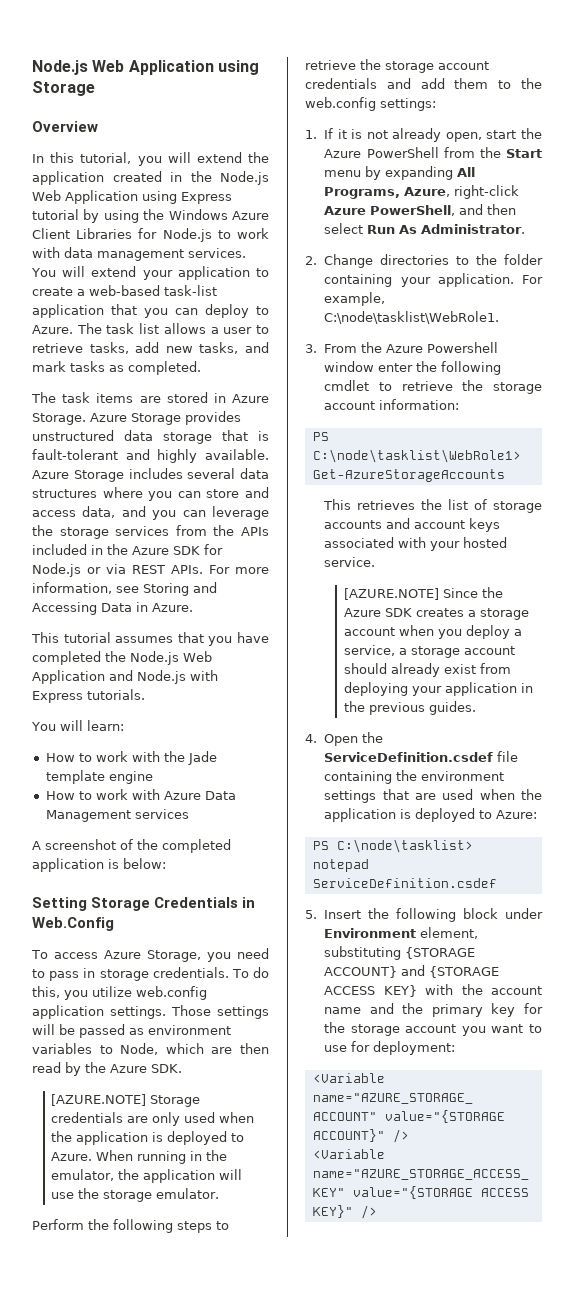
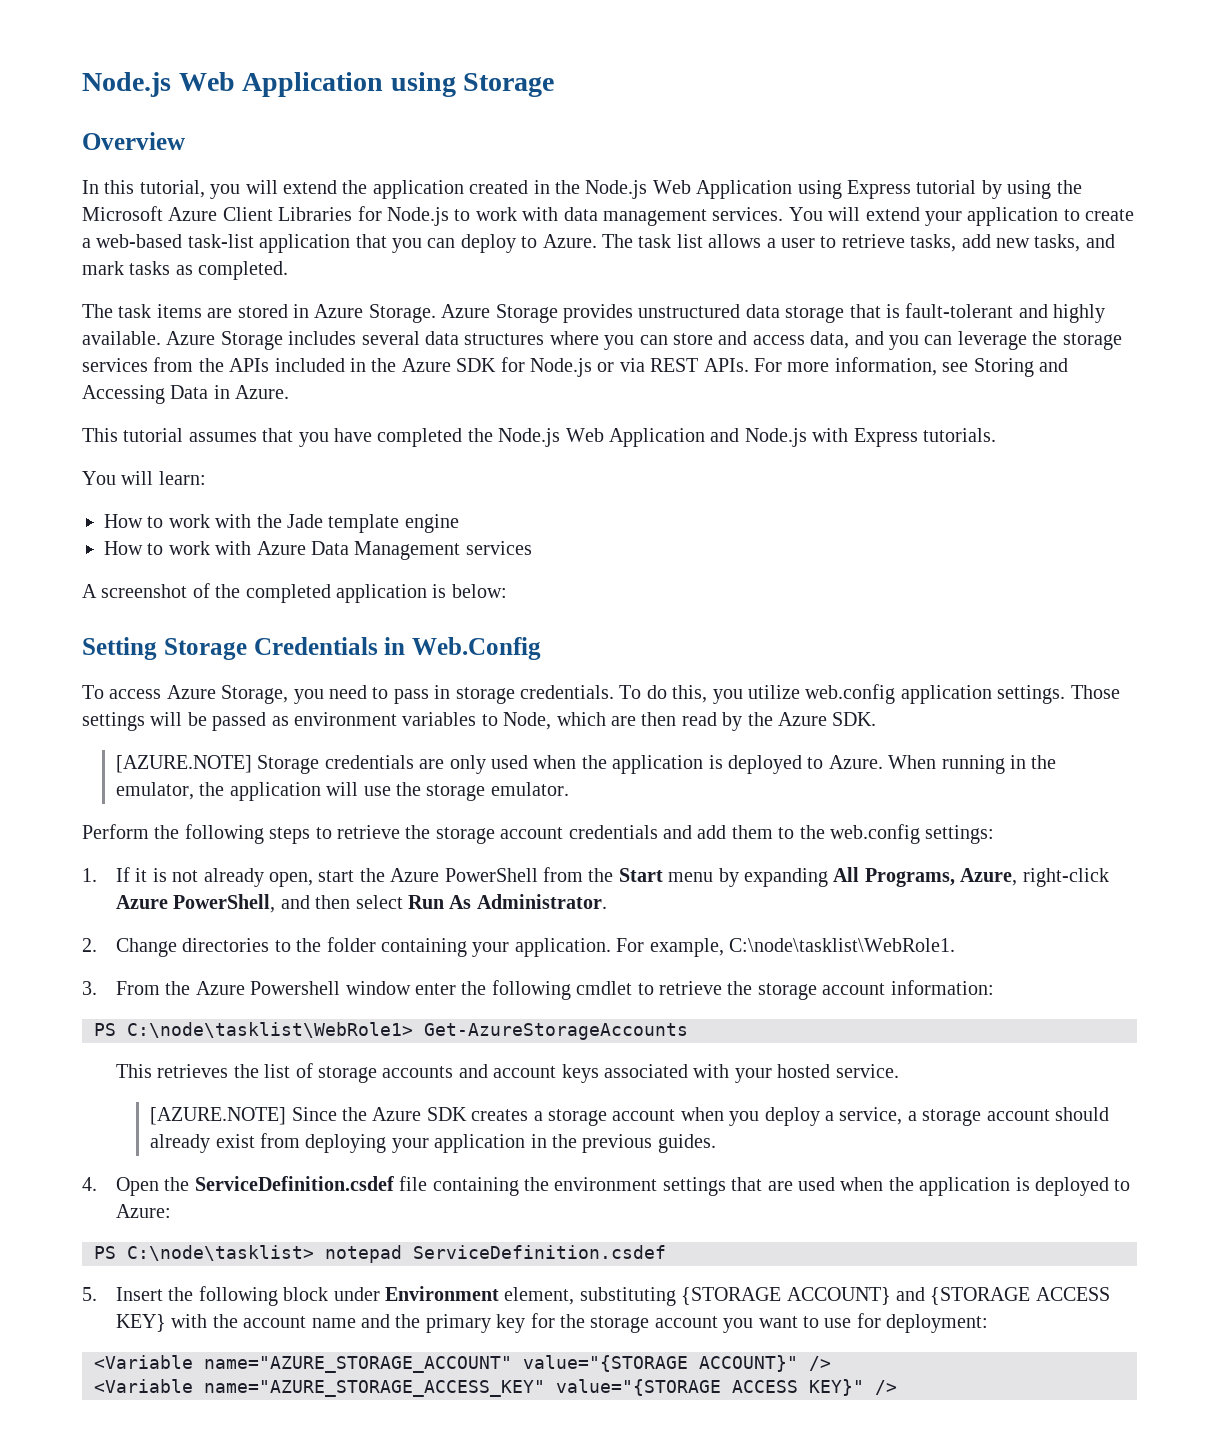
[168,209,228,220] Windows -> [82,206,163,221] Microsoft

